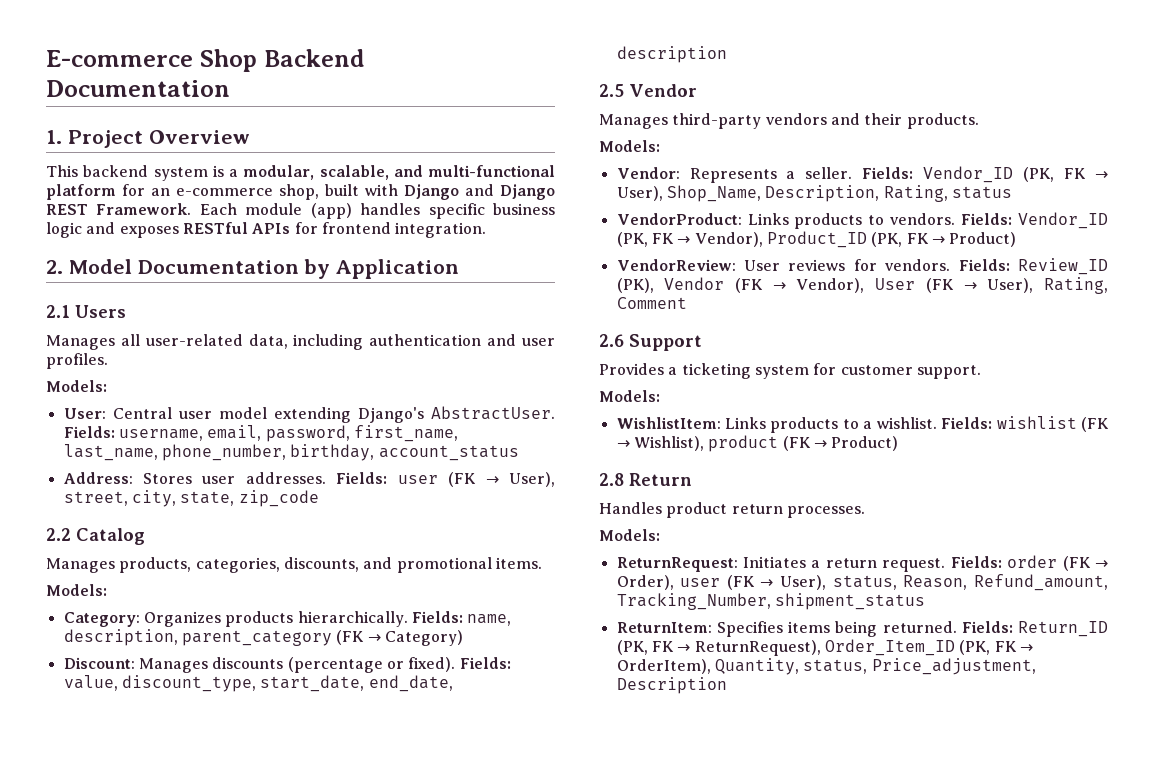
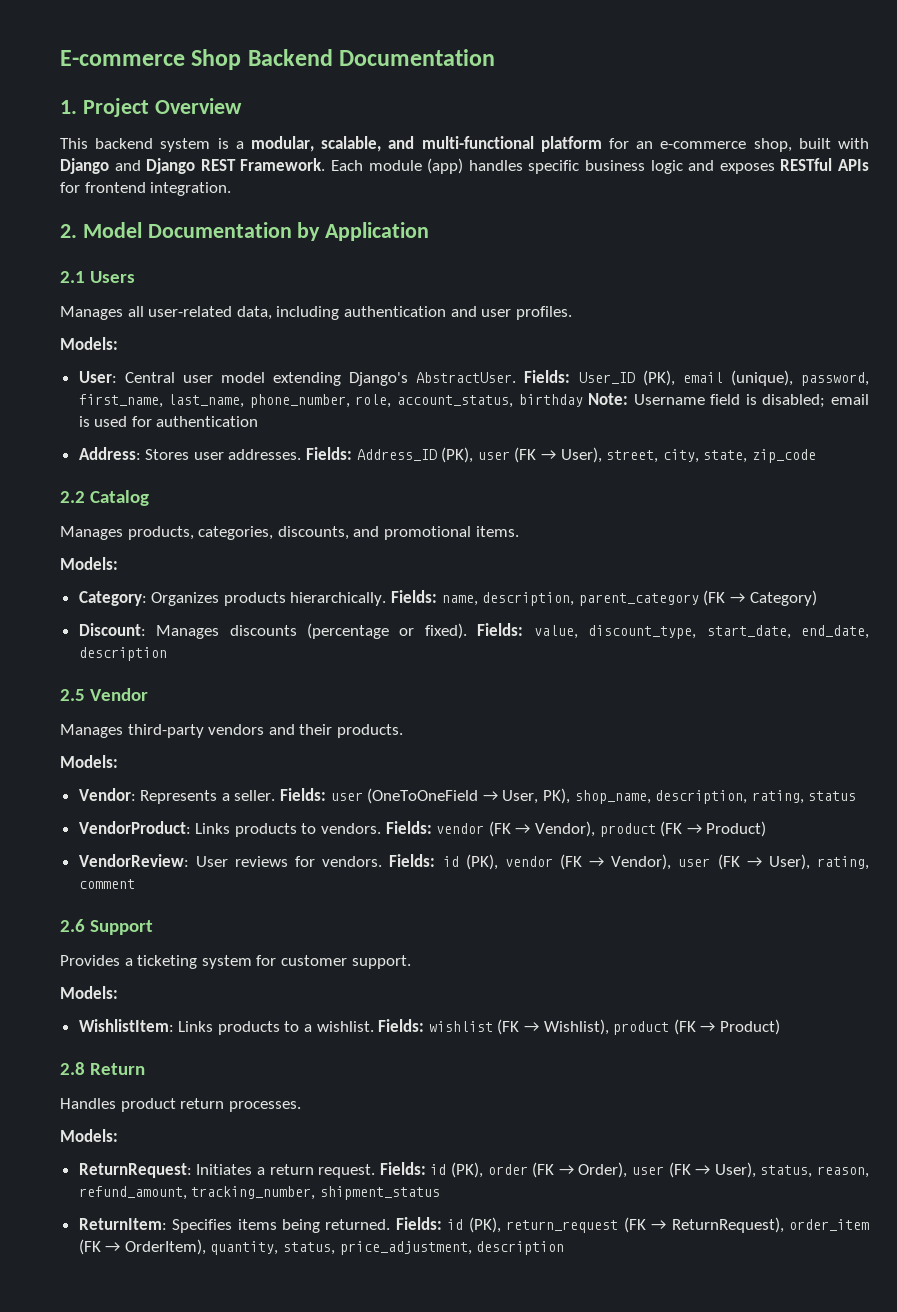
[118,425,458,442] [63,444,519,461] username, email, password, first_name, last_name, phone_number, birthday, account_status -> [578,370,869,386] [78,393,870,408] [78,416,259,427] User_ID (PK), email (unique), password, first_name, last_name, phone_number, role, account_status, birthday Note: Username field is disabled; email is used for authentication
(388, 478) none -> [356,447,474,463] Address_ID (PK),
[923,166,1108,183] [616,185,948,202] Vendor_ID (PK, FK → User), Shop_Name, Description, Rating, -> [330,788,804,804] user (OneToOneField → User, PK), shop_name, description, rating,
[1017,212,1108,229] [616,231,929,248] Vendor_ID (PK, FK → Vendor), Product_ID (PK, FK -> [436,821,683,837] vendor (FK → Vendor), product (FK
[1018,258,1108,275] [616,277,1108,294] [616,297,687,309] Review_ID (PK), Vendor (FK → Vendor), User (FK → User), Rating, Comment -> [442,854,869,870] [78,879,135,889] id (PK), vendor (FK → Vendor), user (FK → User), rating, comment
(1002, 562) none -> [430,1162,483,1178] id (PK),
[903,574,1108,591] [616,593,771,610] Reason, Refund_amount, Tracking_Number, -> [817,1166,870,1178] [78,1186,316,1200] reason, refund_amount, tracking_number,
[1018,621,1108,637] [616,639,1033,656] [616,658,1036,675] [616,677,727,694] Return_ID (PK, FK → ReturnRequest), Order_Item_ID (PK, FK → OrderItem), Quantity, status, Price_adjustment, Description -> [447,1217,869,1233] [78,1239,565,1255] id (PK), return_request (FK → ReturnRequest), order_item (FK → OrderItem), quantity, status, price_adjustment, description

